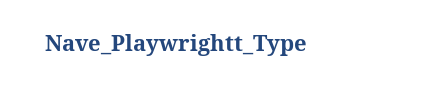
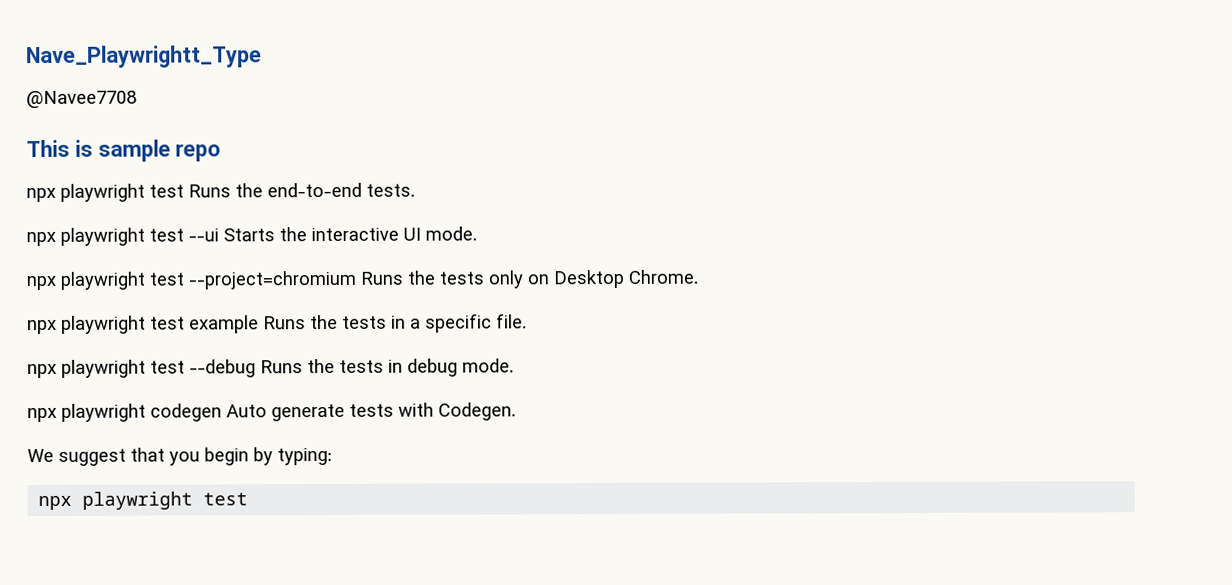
(307, 45) none -> [26,90,137,109] [26,139,222,162] [26,182,415,203] [26,226,477,247] [26,269,698,291] [27,313,527,335] [27,358,514,379] [27,402,516,423] [27,447,332,466] [38,491,249,511] // @Navee7708 // This is sample repo // npx playwright test Runs the end-to-end tests. // npx playwright test --ui Starts the interactive UI mode. // npx playwright test --project=chromium Runs the tests only on Desktop Chrome. // npx playwright test example Runs the tests in a specific file. // npx playwright test --debug Runs the tests in debug mode. // npx playwright codegen Auto generate tests with Codegen. // We suggest that you begin by typing: // npx playwright test

